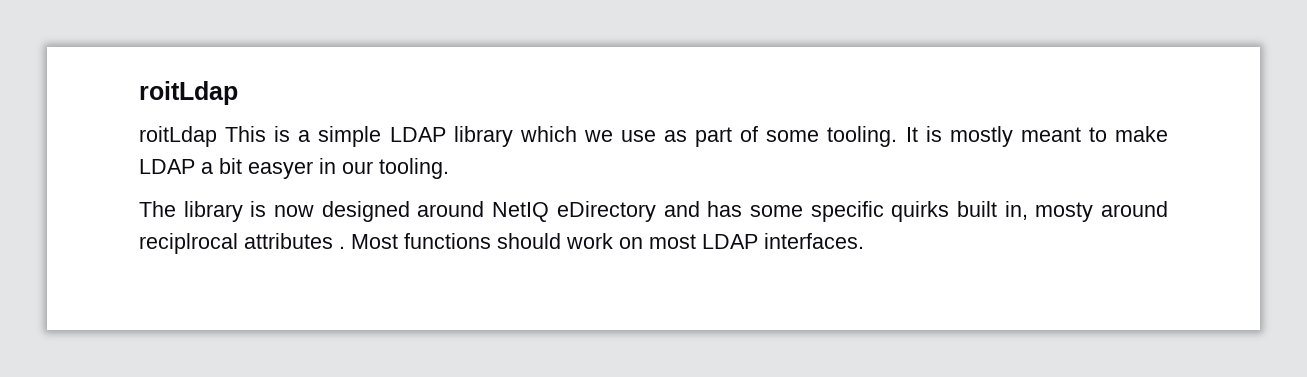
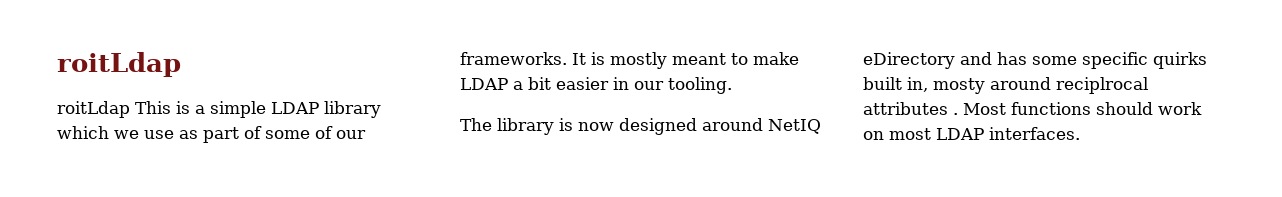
[827,126,898,147] tooling. -> [315,126,366,139] [460,52,567,65] of our frameworks.
[248,161,313,179] easyer -> [556,77,609,90] easier

